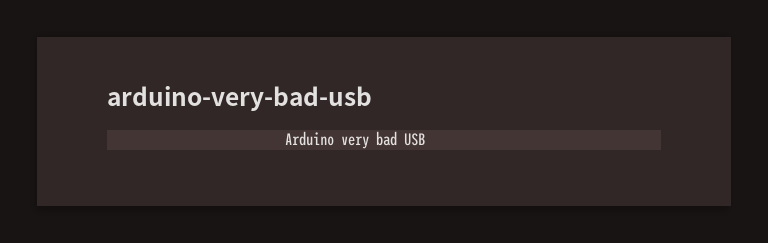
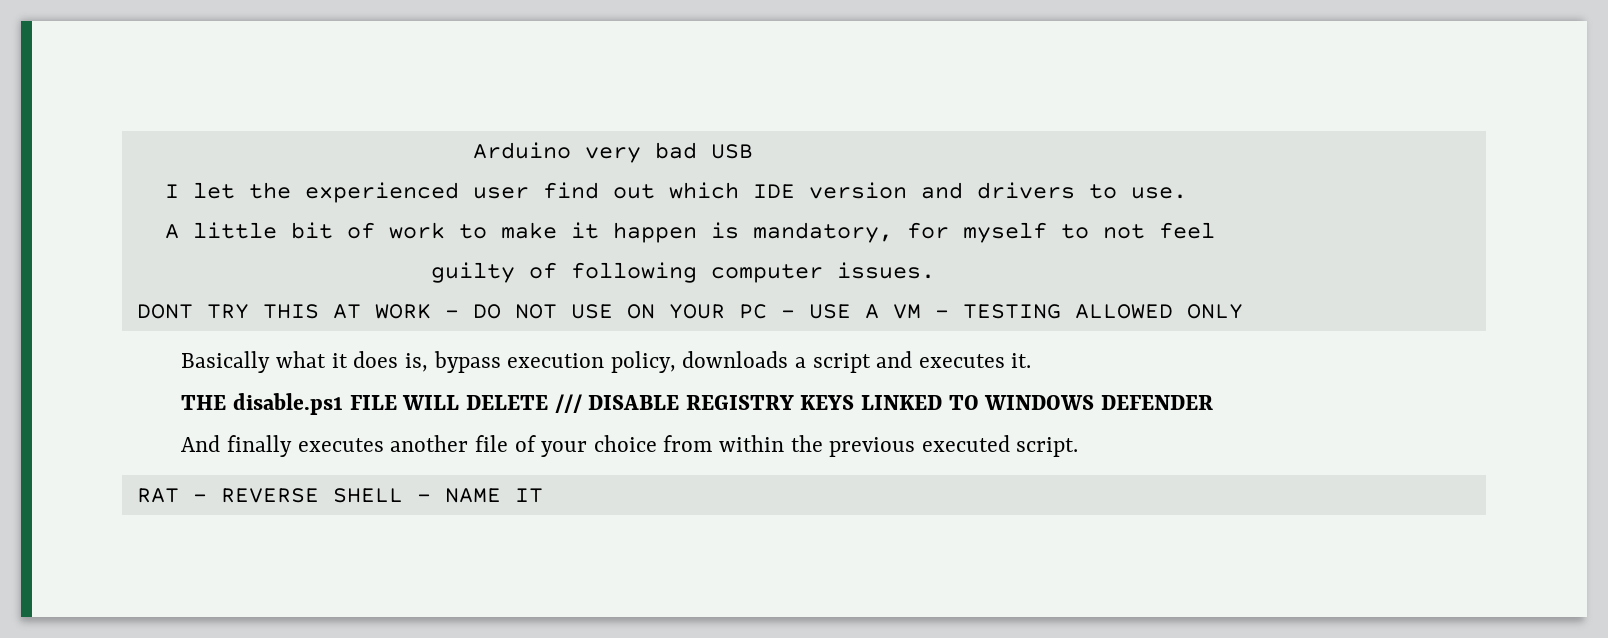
[107,86,372,111] arduino-very-bad-usb // -> (472, 150) none
(425, 139) none -> [164,182,1187,203] [164,222,1215,243] [430,262,935,283] [136,304,1243,319] [181,351,1032,373] [181,393,1213,415] [181,435,1079,457] [136,488,543,503] // I let the experienced user find out which IDE version and drivers to use. // A little bit of work to make it happen is mandatory, for myself to not feel // guilty of following computer issues. // DONT TRY THIS AT WORK - DO NOT USE ON YOUR PC - USE A VM - TESTING ALLOWED ONLY // Basically what it does is, bypass execution policy, downloads a script and executes it. // THE disable.ps1 FILE WILL DELETE /// DISABLE REGISTRY KEYS LINKED TO WINDOWS DEFENDER // And finally executes another file of your choice from within the previous executed script. // RAT - REVERSE SHELL - NAME IT

